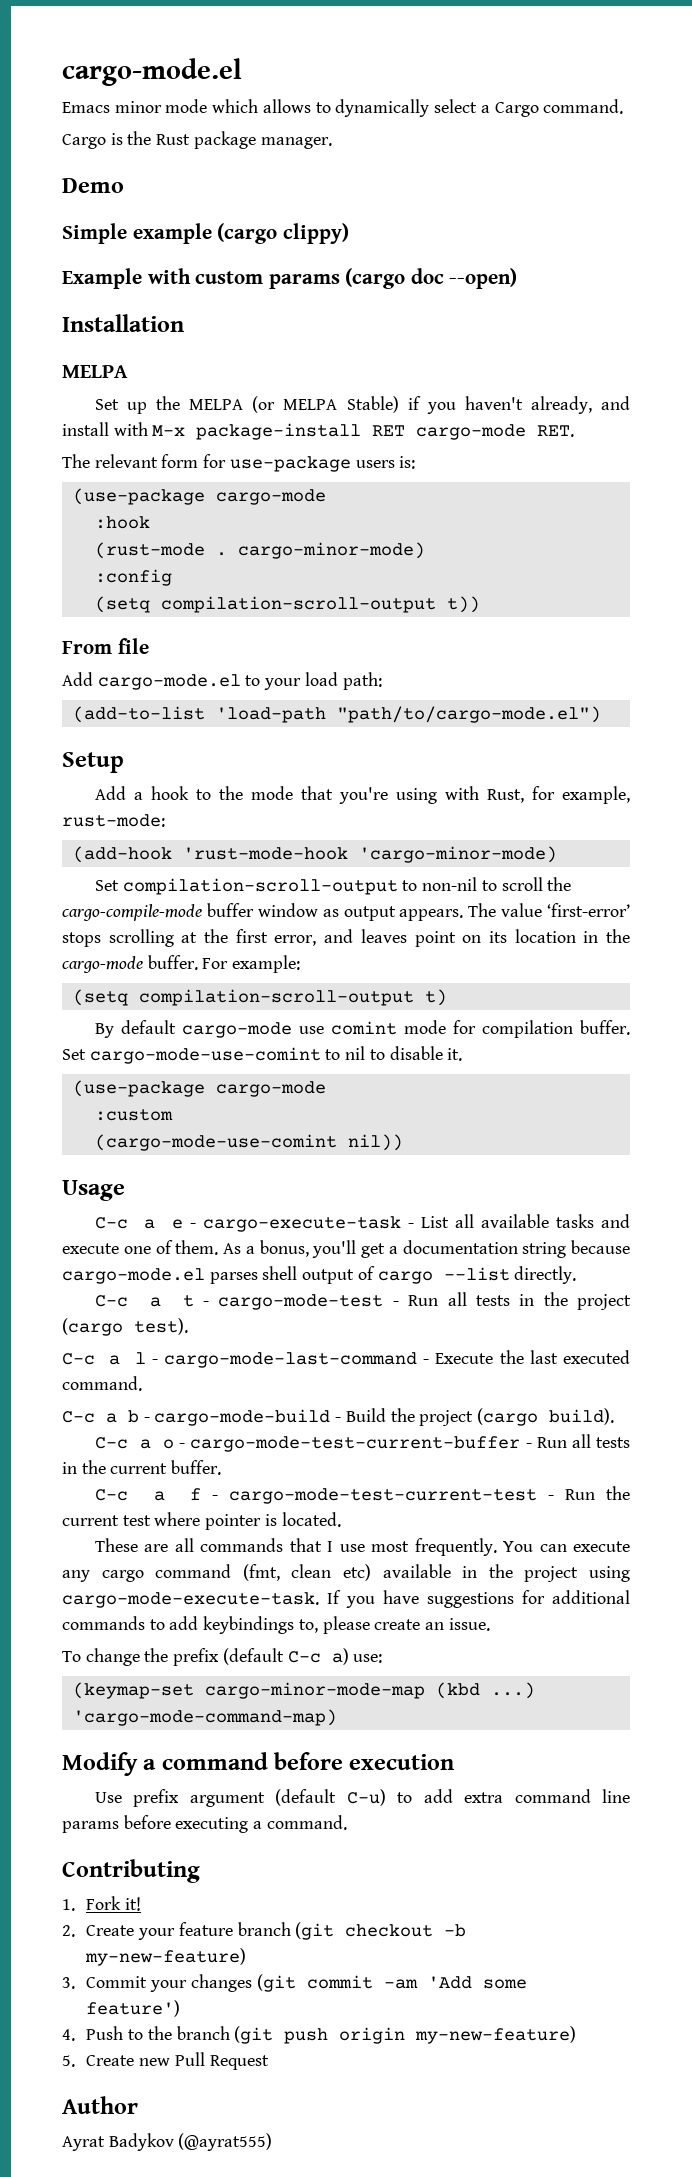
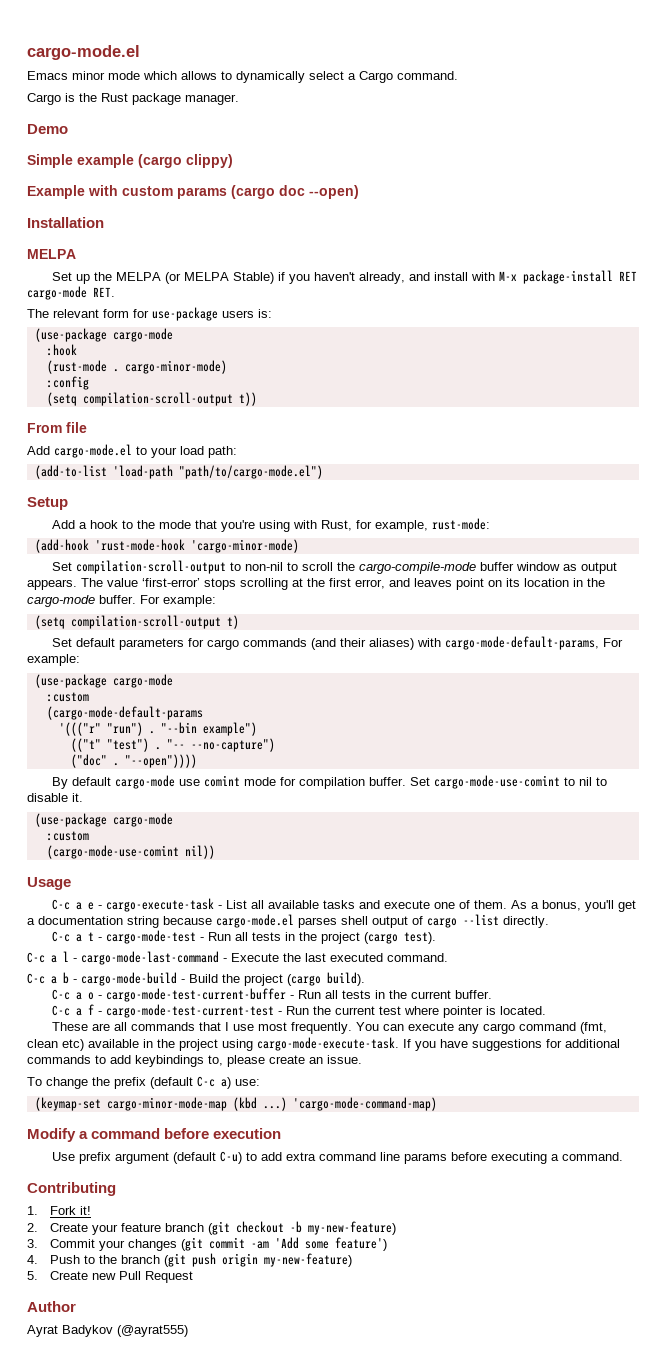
(447, 997) none -> [52,636,624,650] [27,654,80,666] [34,674,173,688] [46,692,89,702] [46,706,203,720] [58,722,257,736] [70,738,275,752] [70,754,197,768] // Set default parameters for cargo commands (and their aliases) with cargo-mode-default-params, For example: // (use-package cargo-mode // :custom // (cargo-mode-default-params // '((("r" "run") . "--bin example") // (("t" "test") . "-- --no-capture") // ("doc" . "--open"))))

